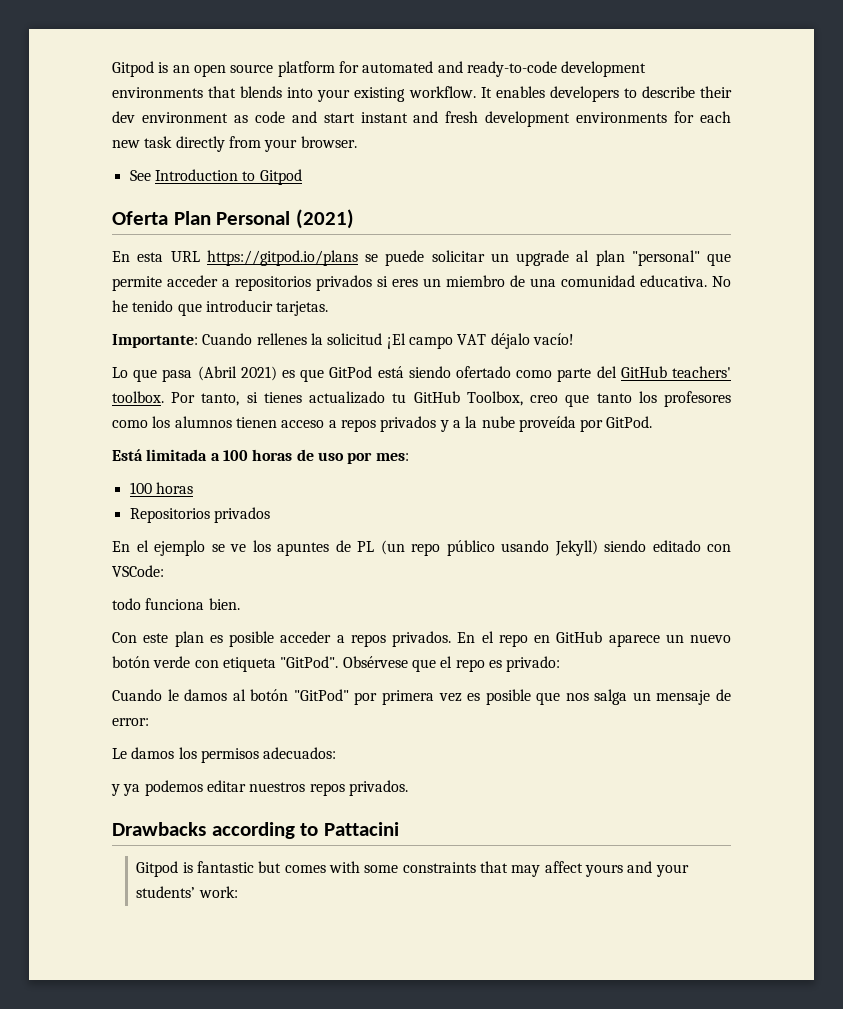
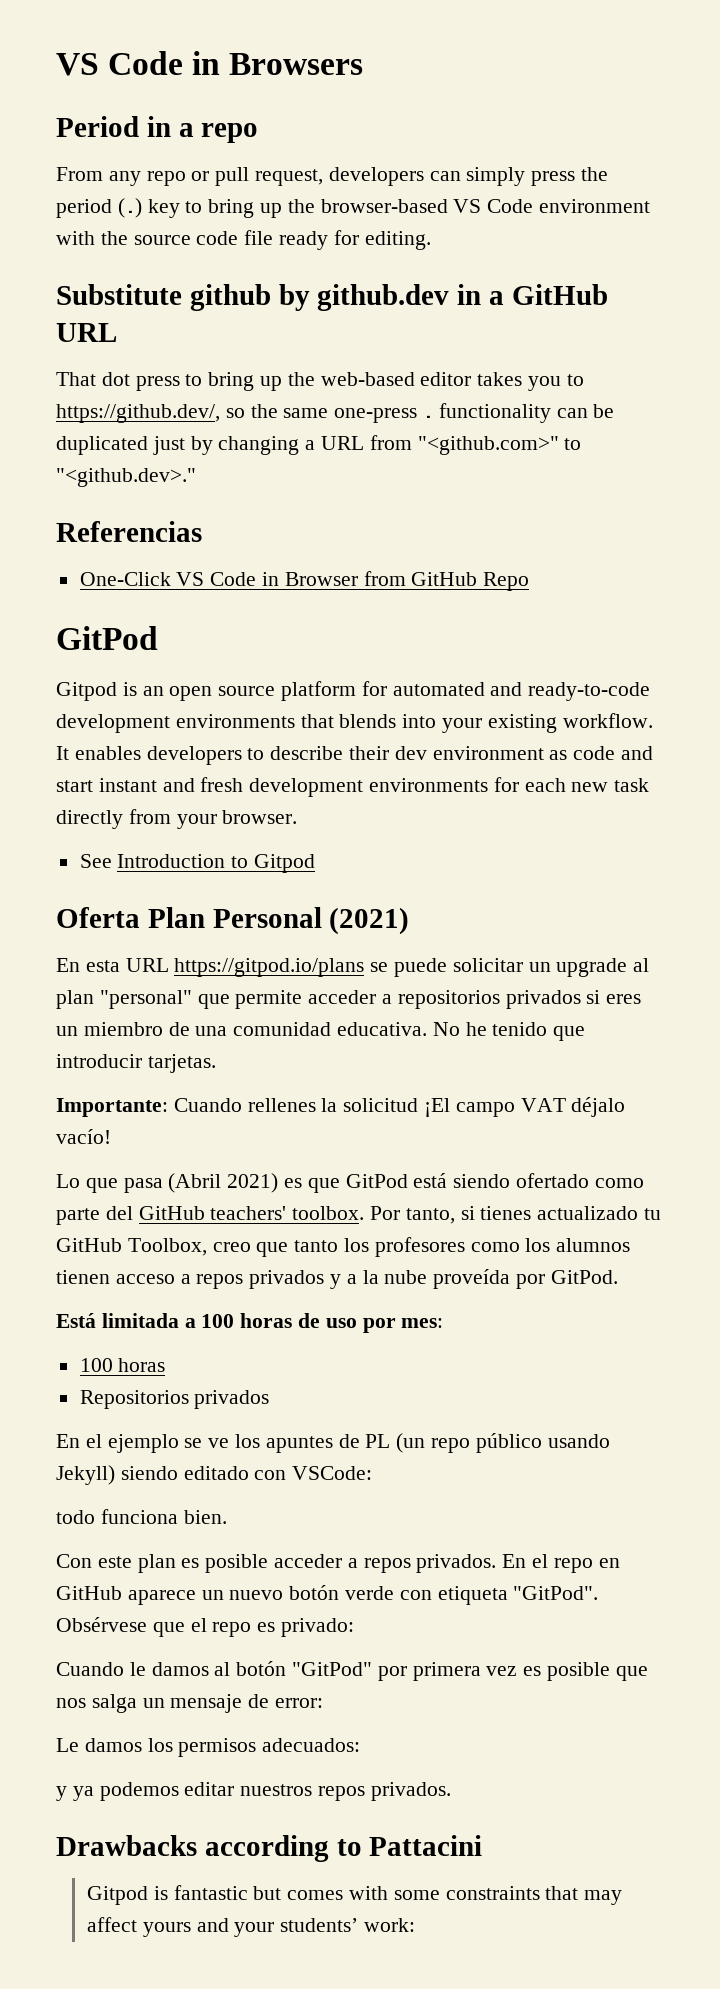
(112, 69) none -> [56,51,364,76] [56,116,259,143] [56,167,609,186] [56,198,651,218] [56,230,431,250] [56,284,608,311] [56,323,117,342] [56,372,584,391] [56,403,615,423] [56,435,582,455] [56,468,196,487] [56,521,202,542] [79,571,530,591] [56,626,158,650] VS Code in Browsers // Period in a repo // From any repo or pull request, developers can simply press the period (.) key to bring up the browser-based VS Code environment with the source code file ready for editing. // Substitute github by github.dev in a GitHub URL // That dot press to bring up the web-based editor takes you to https://github.dev/, so the same one-press . functionality can be duplicated just by changing a URL from "<github.com>" to "<github.dev>." // Referencias // One-Click VS Code in Browser from GitHub Repo // GitPod //

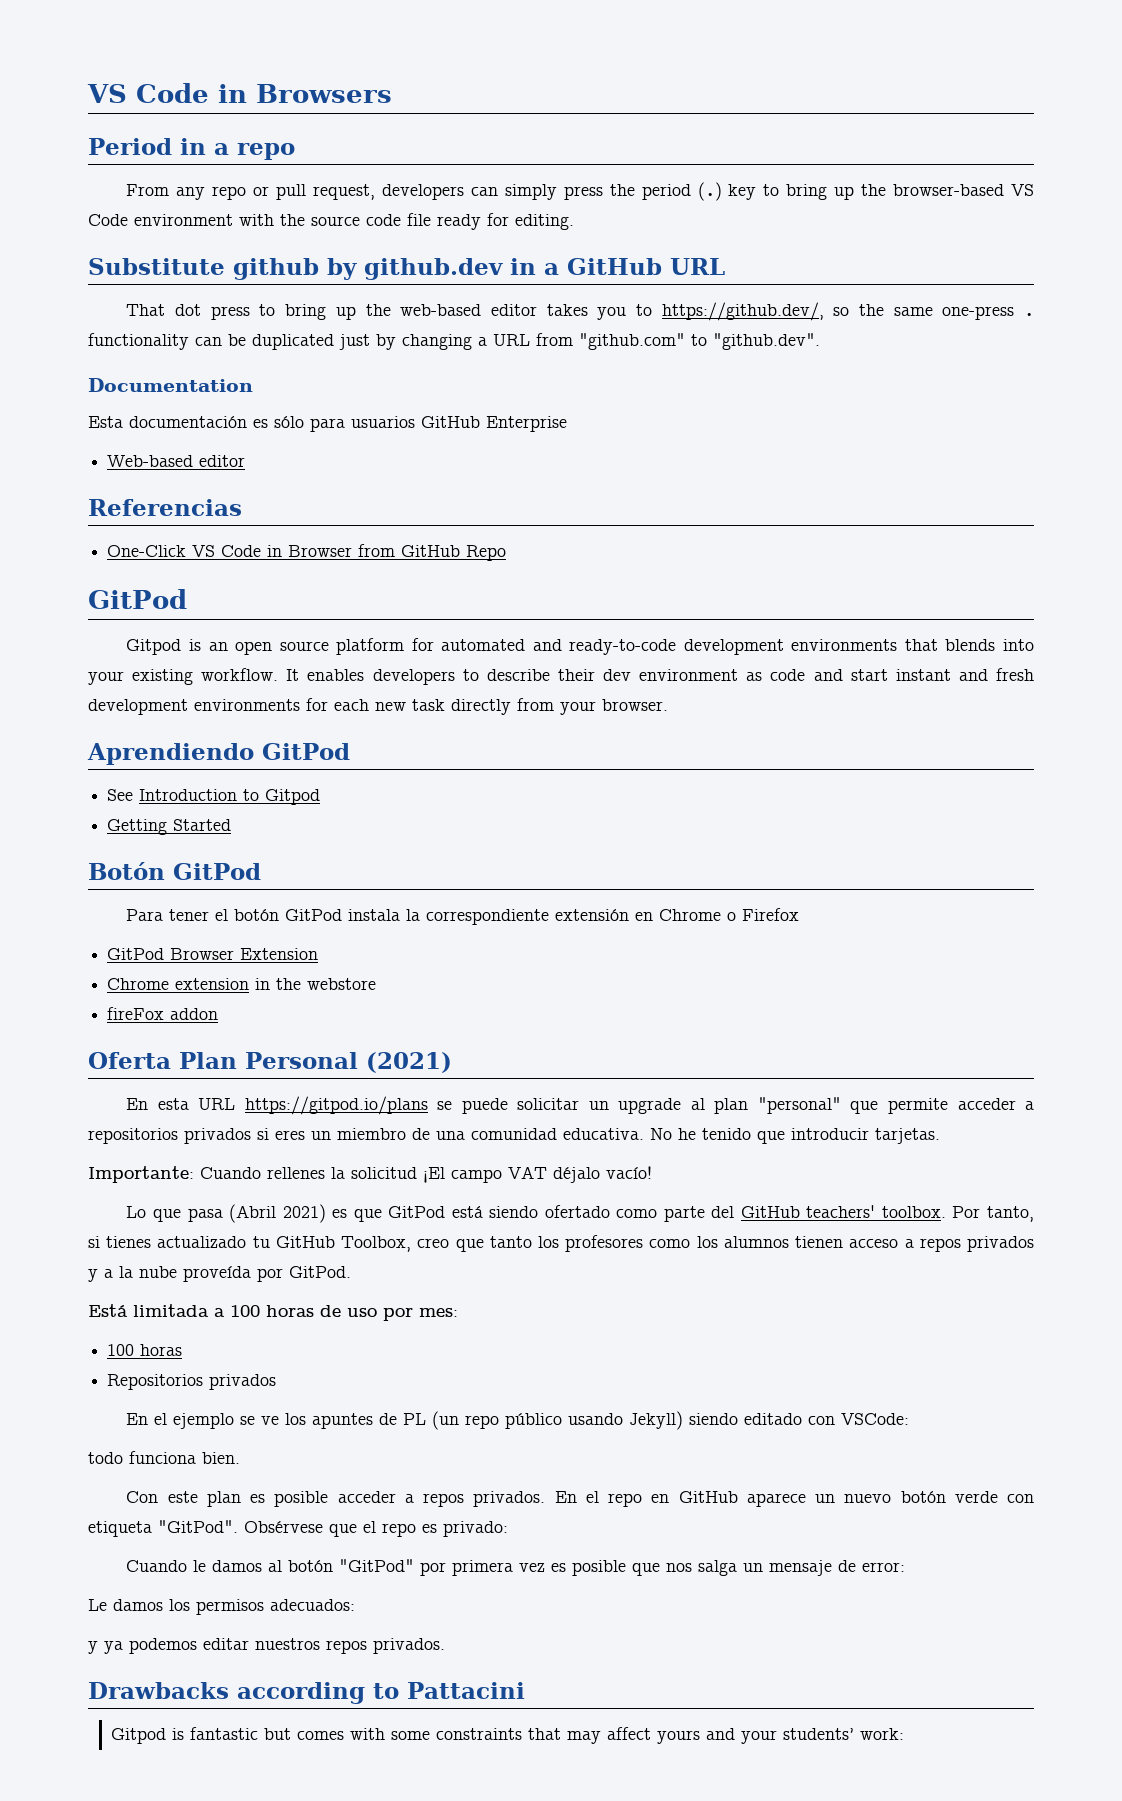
[417,436,582,455] [56,468,196,487] "<github.com>" to "<github.dev>." -> [579,333,820,350] [88,378,253,392] [88,416,567,432] [107,455,246,467] "github.com" to "github.dev". // Documentation // Esta documentación es sólo para usuarios GitHub Enterprise // Web-based editor
(298, 817) none -> [87,743,350,765] // Aprendiendo GitPod
(316, 863) none -> [107,819,232,835] [88,862,261,880] [126,908,800,925] [107,948,319,960] [107,978,377,990] [107,1007,219,1020] // Getting Started // Botón GitPod // Para tener el botón GitPod instala la correspondiente extensión en Chrome o Firefox // GitPod Browser Extension // Chrome extension in the webstore // fireFox addon

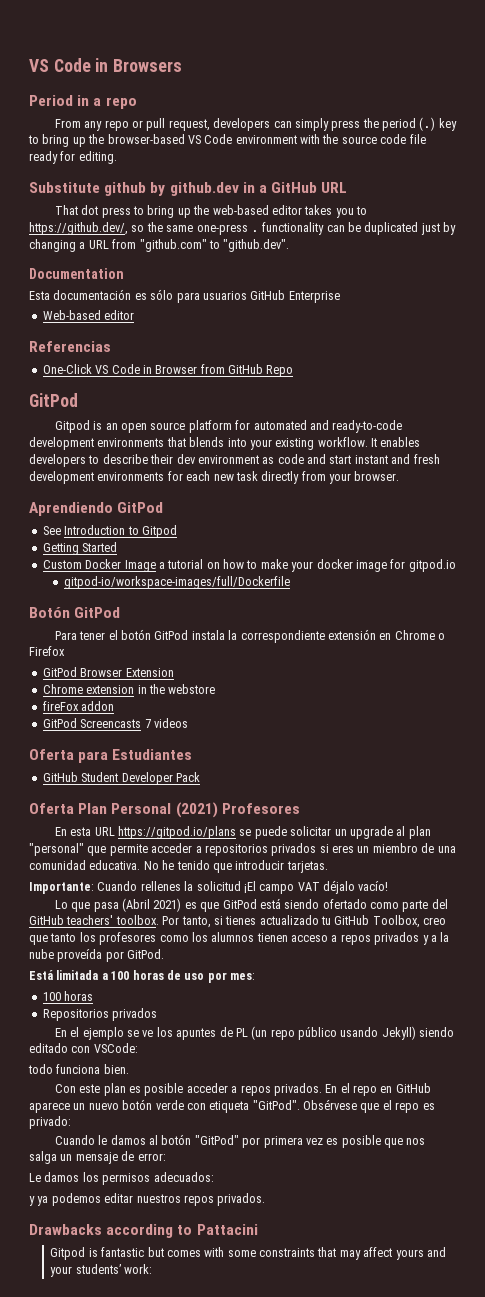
(232, 825) none -> [42,559,456,572] [64,576,291,589] // Custom Docker Image a tutorial on how to make your docker image for gitpod.io // gitpod-io/workspace-images/full/Dockerfile
(219, 1014) none -> [42,718,188,728] [29,749,193,763] [42,772,200,785] // GitPod Screencasts 7 videos // Oferta para Estudiantes // GitHub Student Developer Pack
(452, 1062) none -> [221,803,300,814] Profesores

